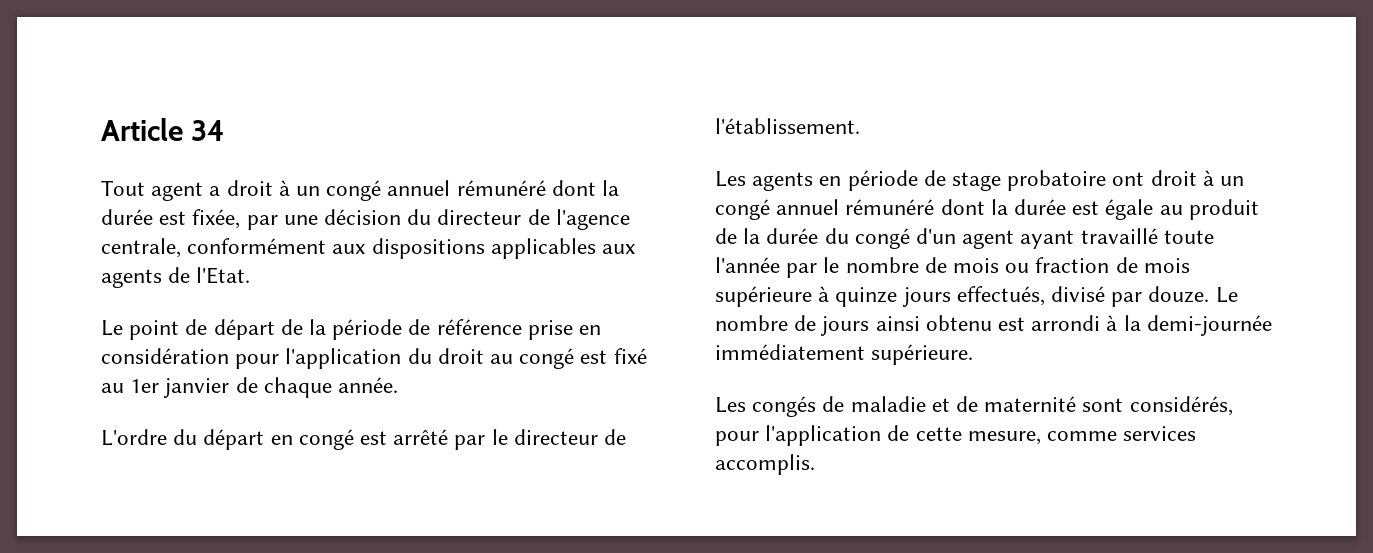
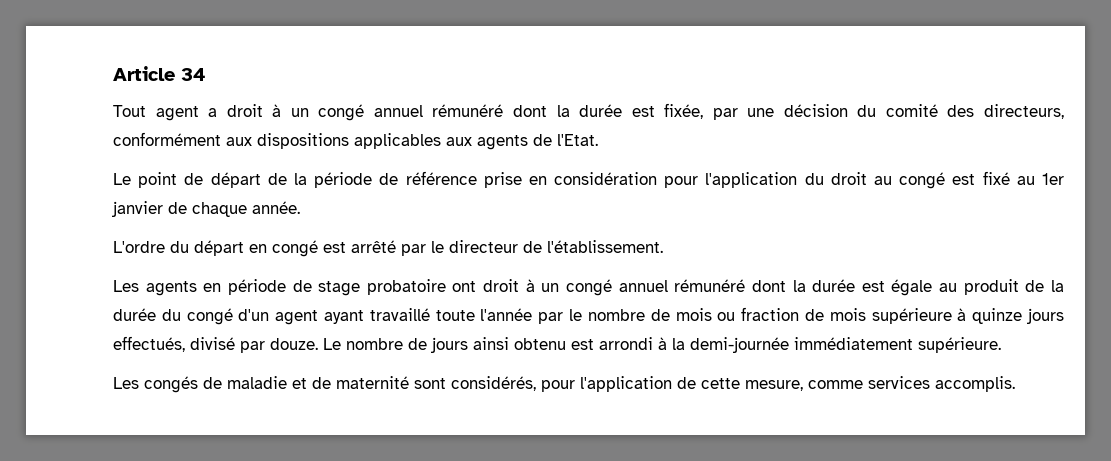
[437,209,630,230] [101,238,181,258] directeur de l'agence centrale, -> [885,104,1064,119] comité des directeurs,

